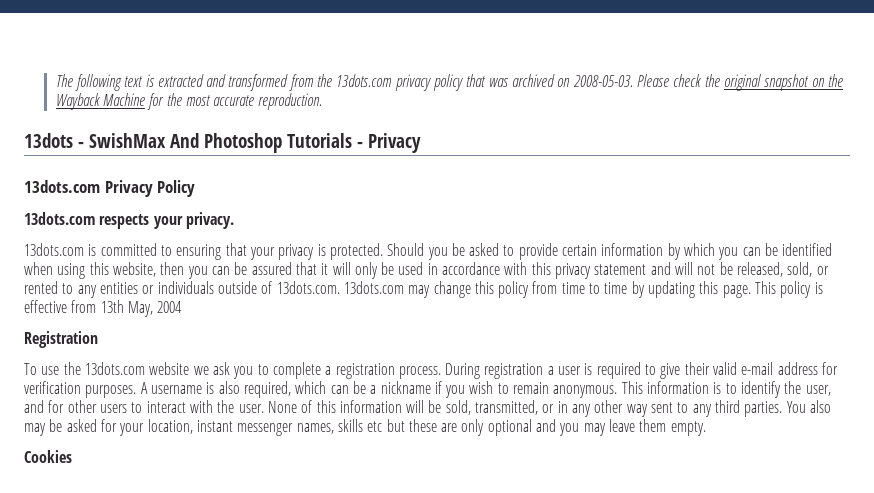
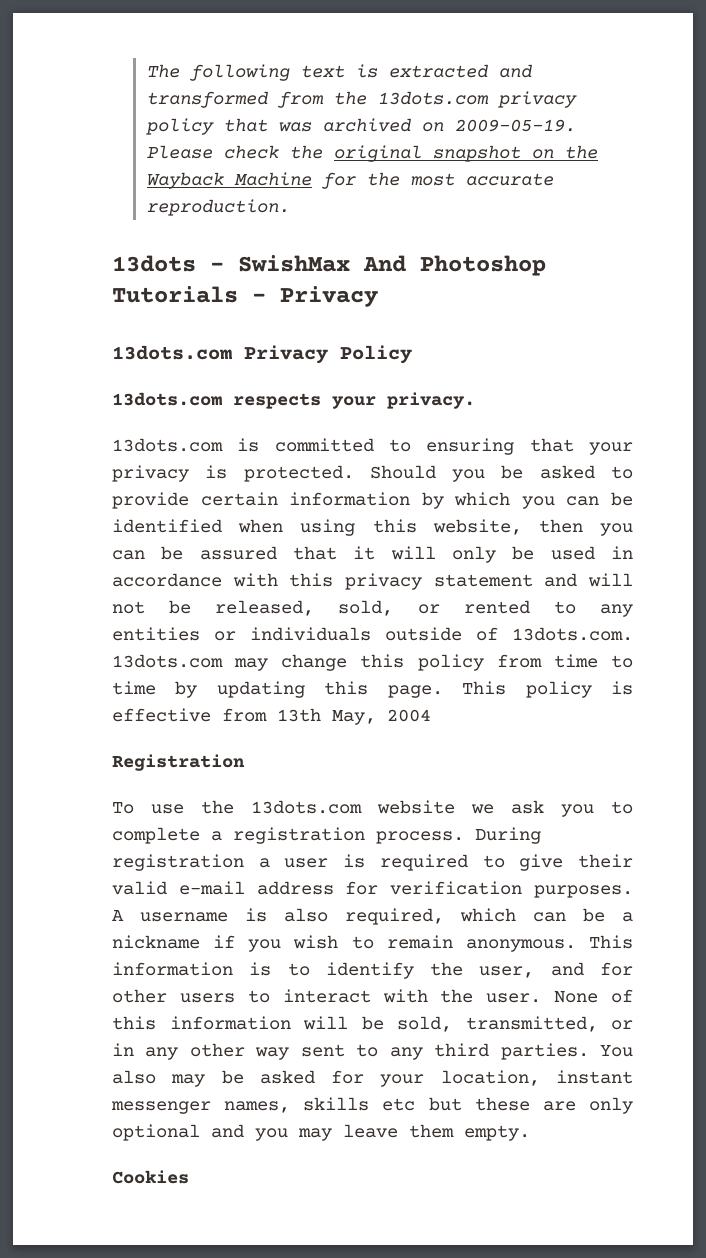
[572,75,633,87] 2008-05-03. -> [454,119,576,132] 2009-05-19.

